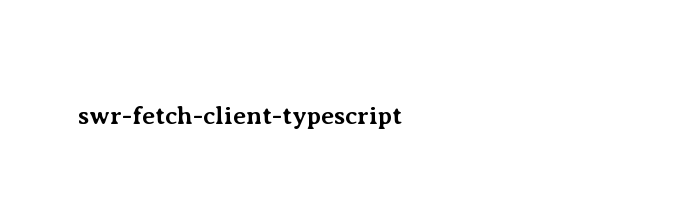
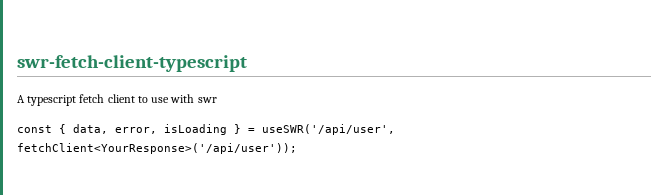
(402, 117) none -> [17,94,217,106] [17,124,395,135] [17,143,297,154] // A typescript fetch client to use with swr // const { data, error, isLoading } = useSWR('/api/user', fetchClient<YourResponse>('/api/user'));

